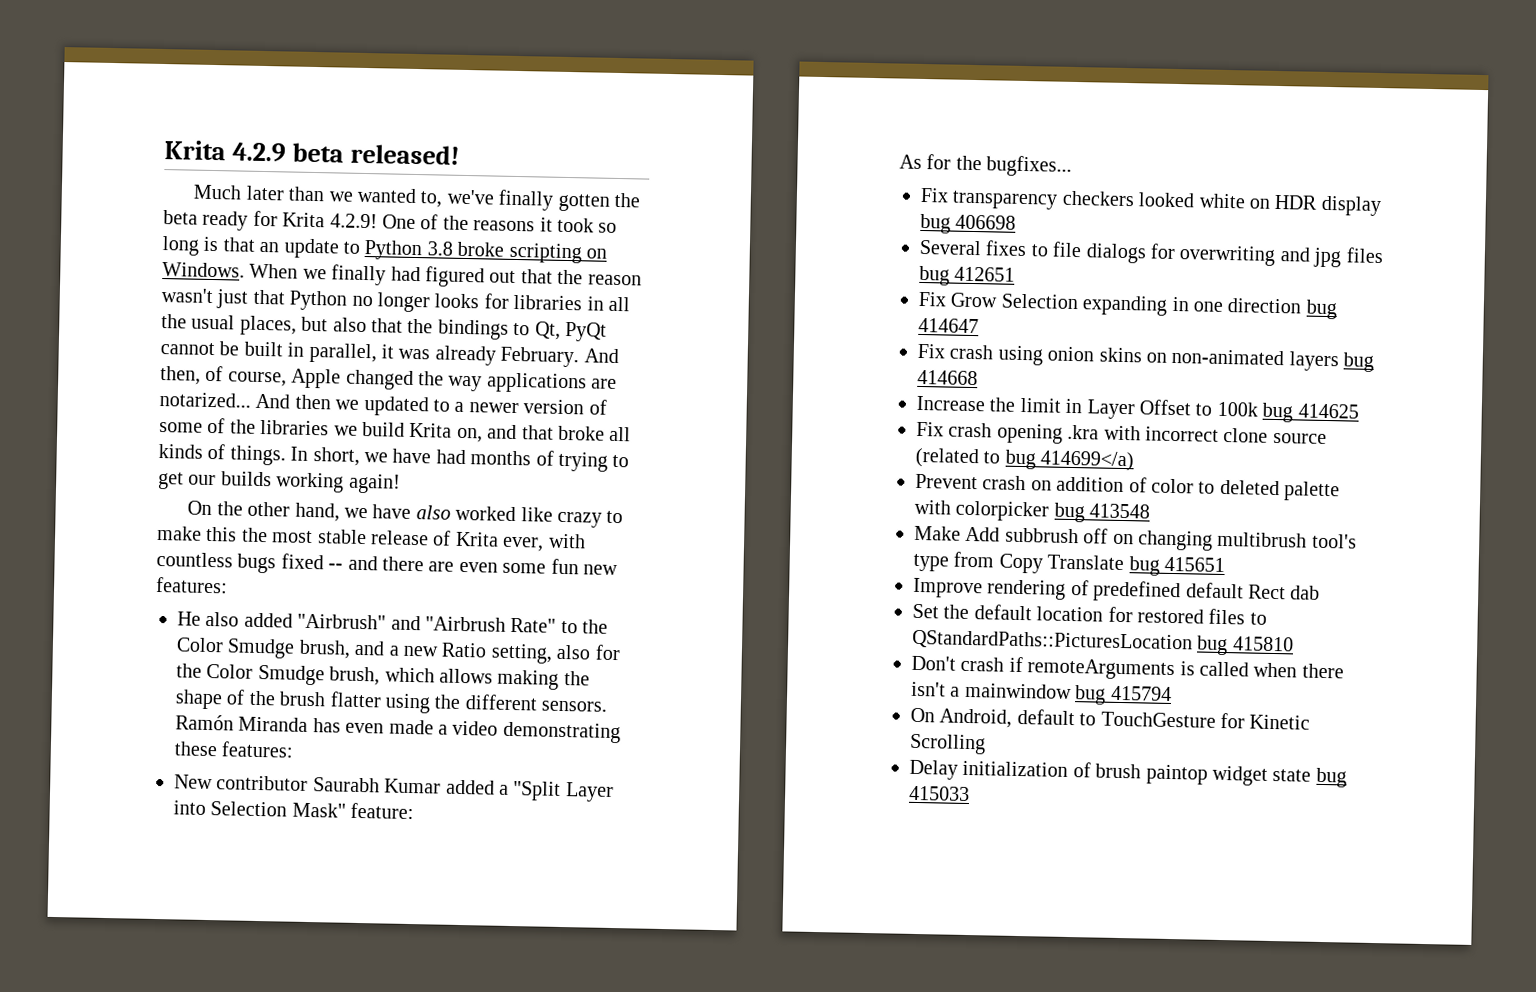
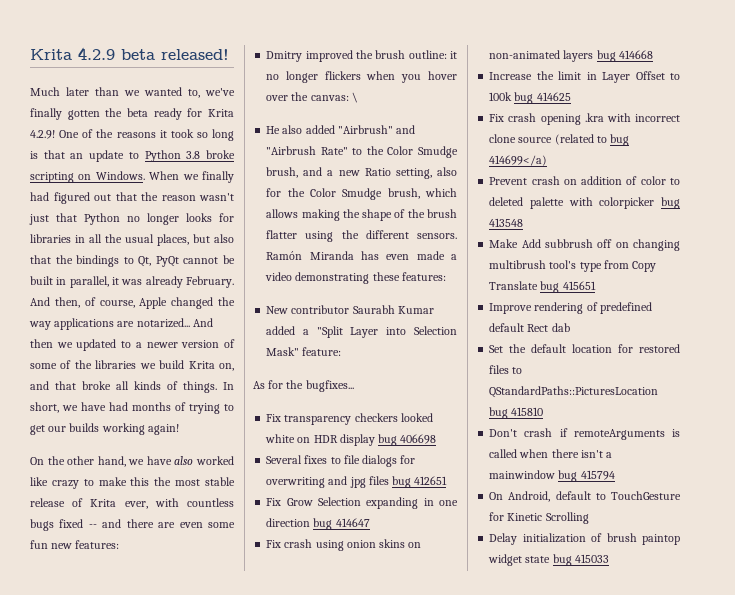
(228, 585) none -> [266,50,457,62] [266,71,457,83] [266,92,358,103] // Dmitry improved the brush outline: it no longer flickers when you hover over the canvas: \

